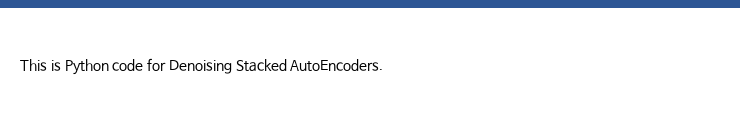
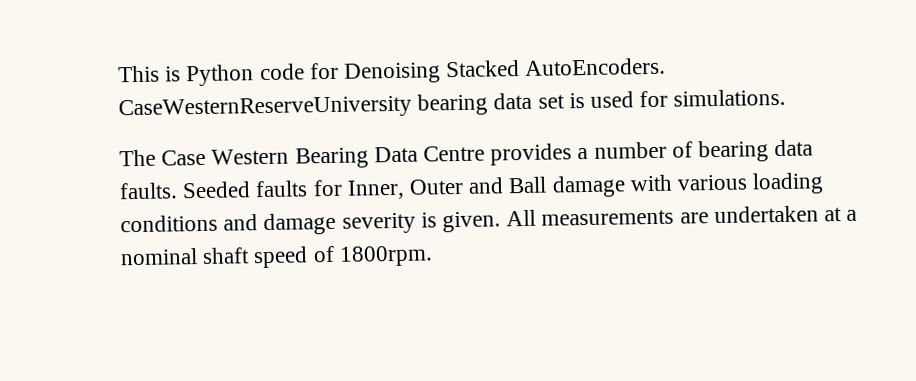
(384, 65) none -> [118,88,787,121] [119,139,814,169] [119,172,825,200] [120,205,858,236] [120,245,433,269] CaseWesternReserveUniversity bearing data set is used for simulations. // The Case Western Bearing Data Centre provides a number of bearing data faults. Seeded faults for Inner, Outer and Ball damage with various loading conditions and damage severity is given. All measurements are undertaken at a nominal shaft speed of 1800rpm.

